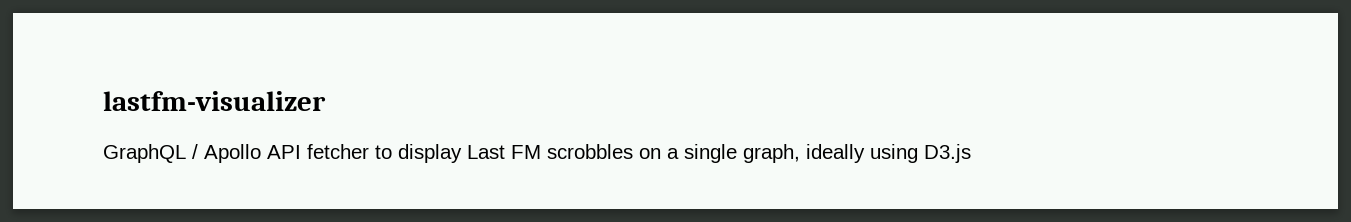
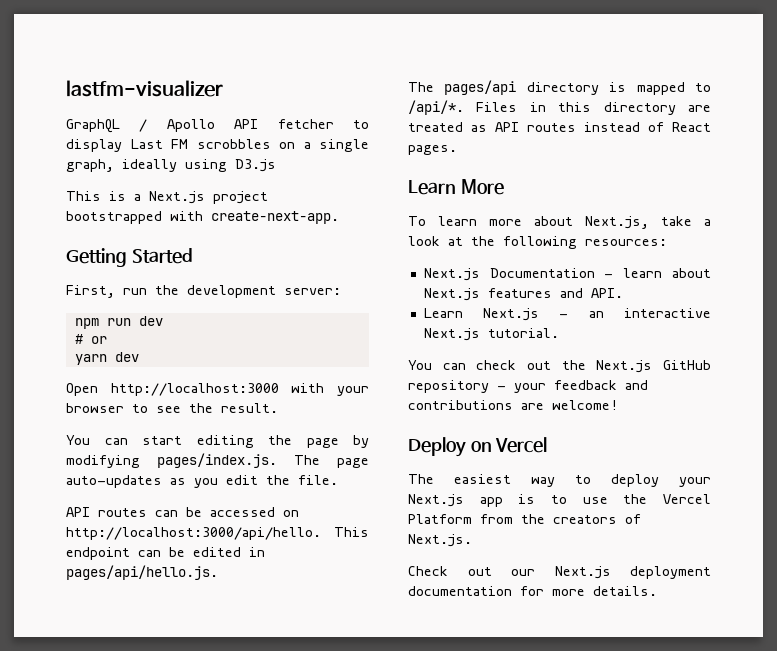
(971, 153) none -> [66,191,268,204] [66,211,339,224] [66,248,193,267] [66,285,341,298] [74,316,163,329] [74,334,107,344] [74,352,139,365] [66,383,370,396] [66,403,278,413] [66,435,369,448] [66,453,369,468] [66,475,338,488] [66,507,299,517] [66,527,369,540] [66,547,265,560] [66,565,218,580] [408,80,711,95] [408,100,711,115] [408,122,711,132] [408,145,457,155] [408,179,504,195] [408,216,711,229] [408,236,667,249] [423,268,711,281] [423,288,623,301] [423,308,711,321] [423,328,559,341] [408,360,711,373] [408,380,648,393] [408,400,618,410] [408,437,548,457] [408,474,711,487] [408,494,711,507] [408,514,641,524] [408,534,472,547] [408,566,711,579] [408,586,657,596] // This is a Next.js project bootstrapped with create-next-app. // Getting Started // First, run the development server: // npm run dev // # or // yarn dev // Open http://localhost:3000 with your browser to see the result. // You can start editing the page by modifying pages/index.js. The page auto-updates as you edit the file. // API routes can be accessed on http://localhost:3000/api/hello. This endpoint can be edited in pages/api/hello.js. // The pages/api directory is mapped to /api/*. Files in this directory are treated as API routes instead of React pages. // Learn More // To learn more about Next.js, take a look at the following resources: // Next.js Documentation - learn about Next.js features and API. // Learn Next.js - an interactive Next.js tutorial. // You can check out the Next.js GitHub repository - your feedback and contributions are welcome! // Deploy on Vercel // The easiest way to deploy your Next.js app is to use the Vercel Platform from the creators of Next.js. // Check out our Next.js deployment documentation for more details.

